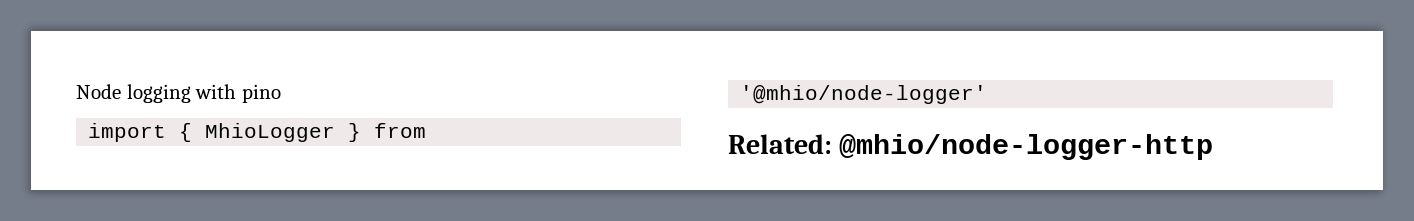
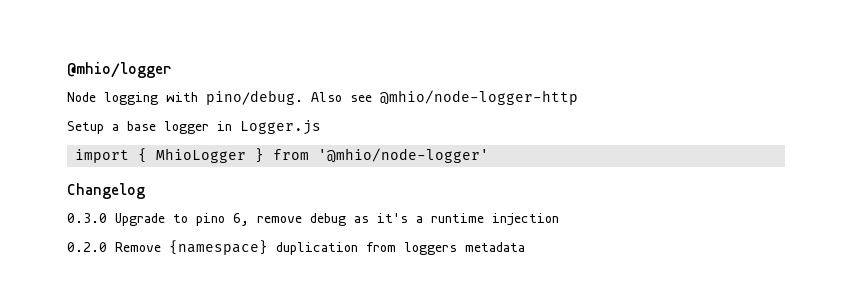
(76, 91) none -> [67,62,172,78] @mhio/logger //
[241,84,281,103] pino -> [206,90,578,105] [67,120,321,135] pino/debug. Also see @mhio/node-logger-http // Setup a base logger in Logger.js
[728,134,1214,160] Related: @mhio/node-logger-http -> [67,183,145,199] [67,213,559,226] [67,240,525,255] Changelog // 0.3.0 Upgrade to pino 6, remove debug as it's a runtime injection // 0.2.0 Remove {namespace} duplication from loggers metadata

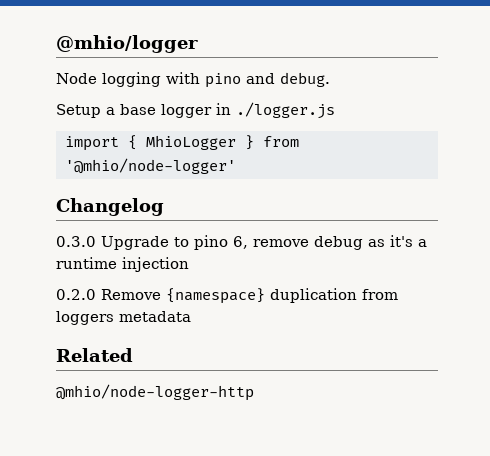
[206,90,578,105] pino/debug. Also see @mhio/node-logger-http -> [205,72,330,88] pino and debug.
[240,120,321,135] Logger.js -> [236,102,335,119] ./logger.js
(525, 247) none -> [56,348,133,362] [56,384,254,401] // Related // @mhio/node-logger-http

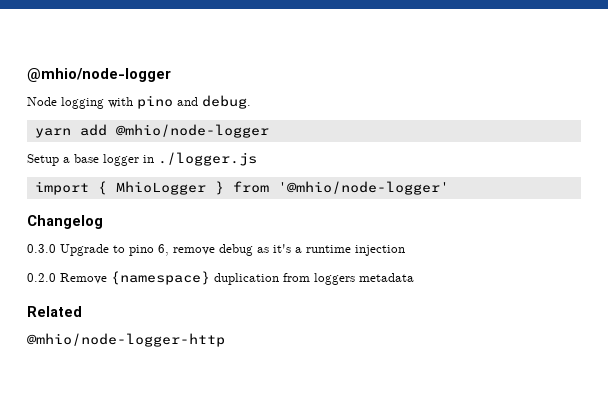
[56,35,198,53] @mhio/logger -> [27,68,171,82] @mhio/node-logger
(330, 79) none -> [34,124,269,138] // yarn add @mhio/node-logger

